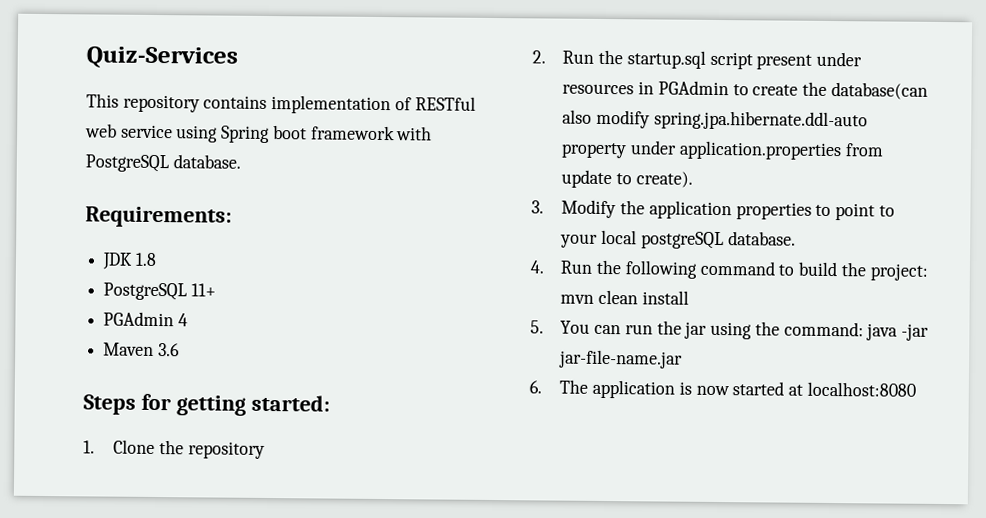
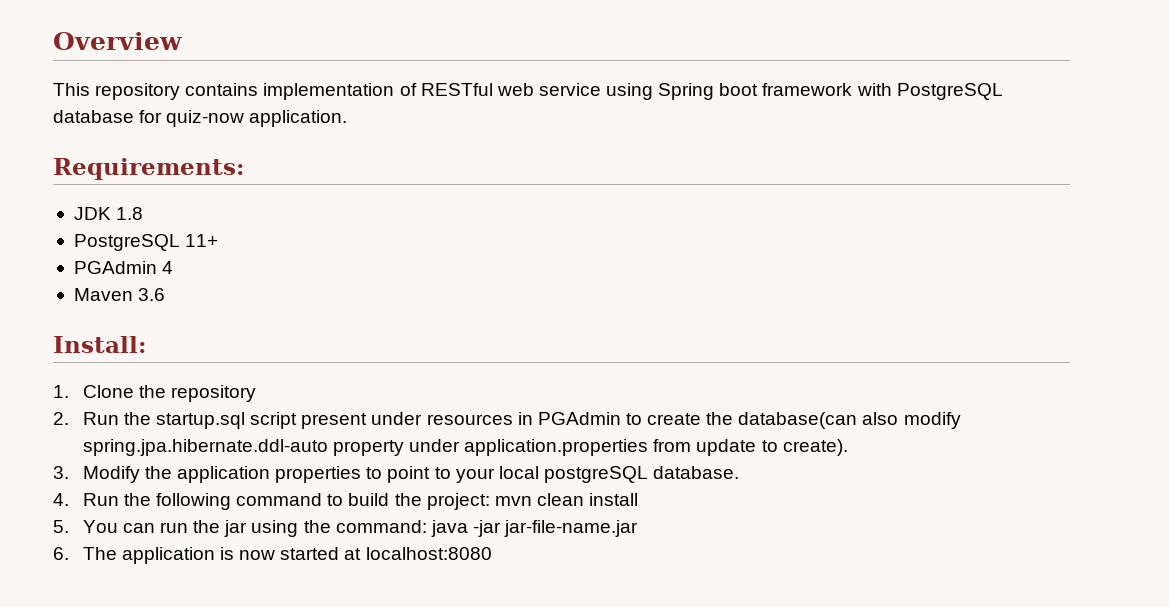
[86,46,238,69] Quiz-Services -> [53,32,183,50] Overview
[172,154,241,169] database. -> [53,110,348,127] database for quiz-now application.
[83,393,330,416] Steps for getting started: -> [53,336,146,353] Install:

